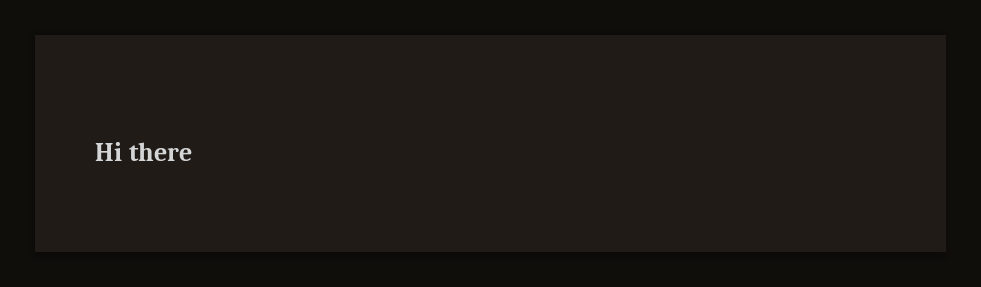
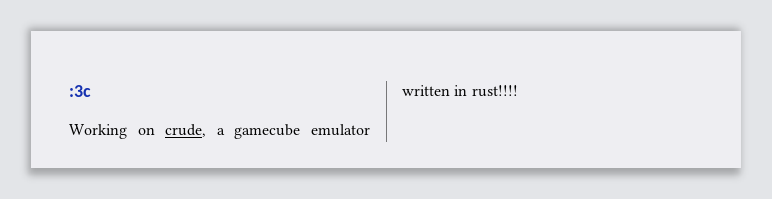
[95,142,192,161] Hi there -> [69,85,91,97] [69,124,370,139] [402,85,518,97] :3c // Working on crude, a gamecube emulator written in rust!!!!

